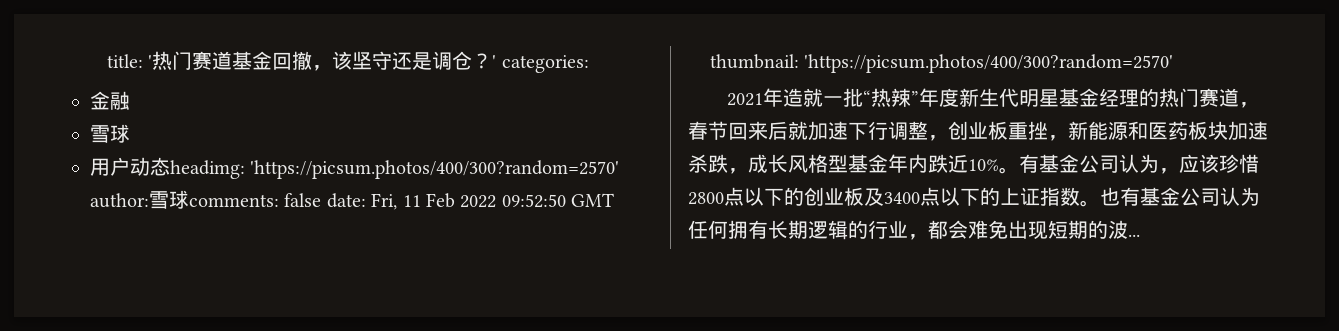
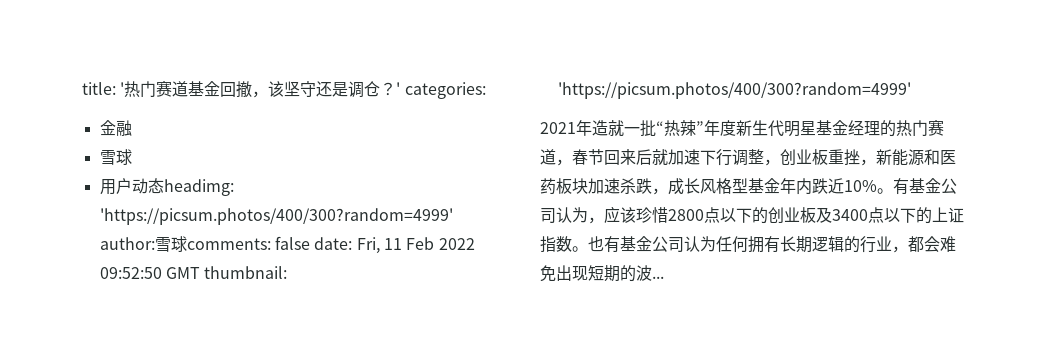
[250,160,620,179] 'https://picsum.photos/400/300?random=2570' -> [99,208,453,225] 'https://picsum.photos/400/300?random=4999'
[804,54,1174,73] 'https://picsum.photos/400/300?random=2570' -> [557,82,911,99] 'https://picsum.photos/400/300?random=4999'

